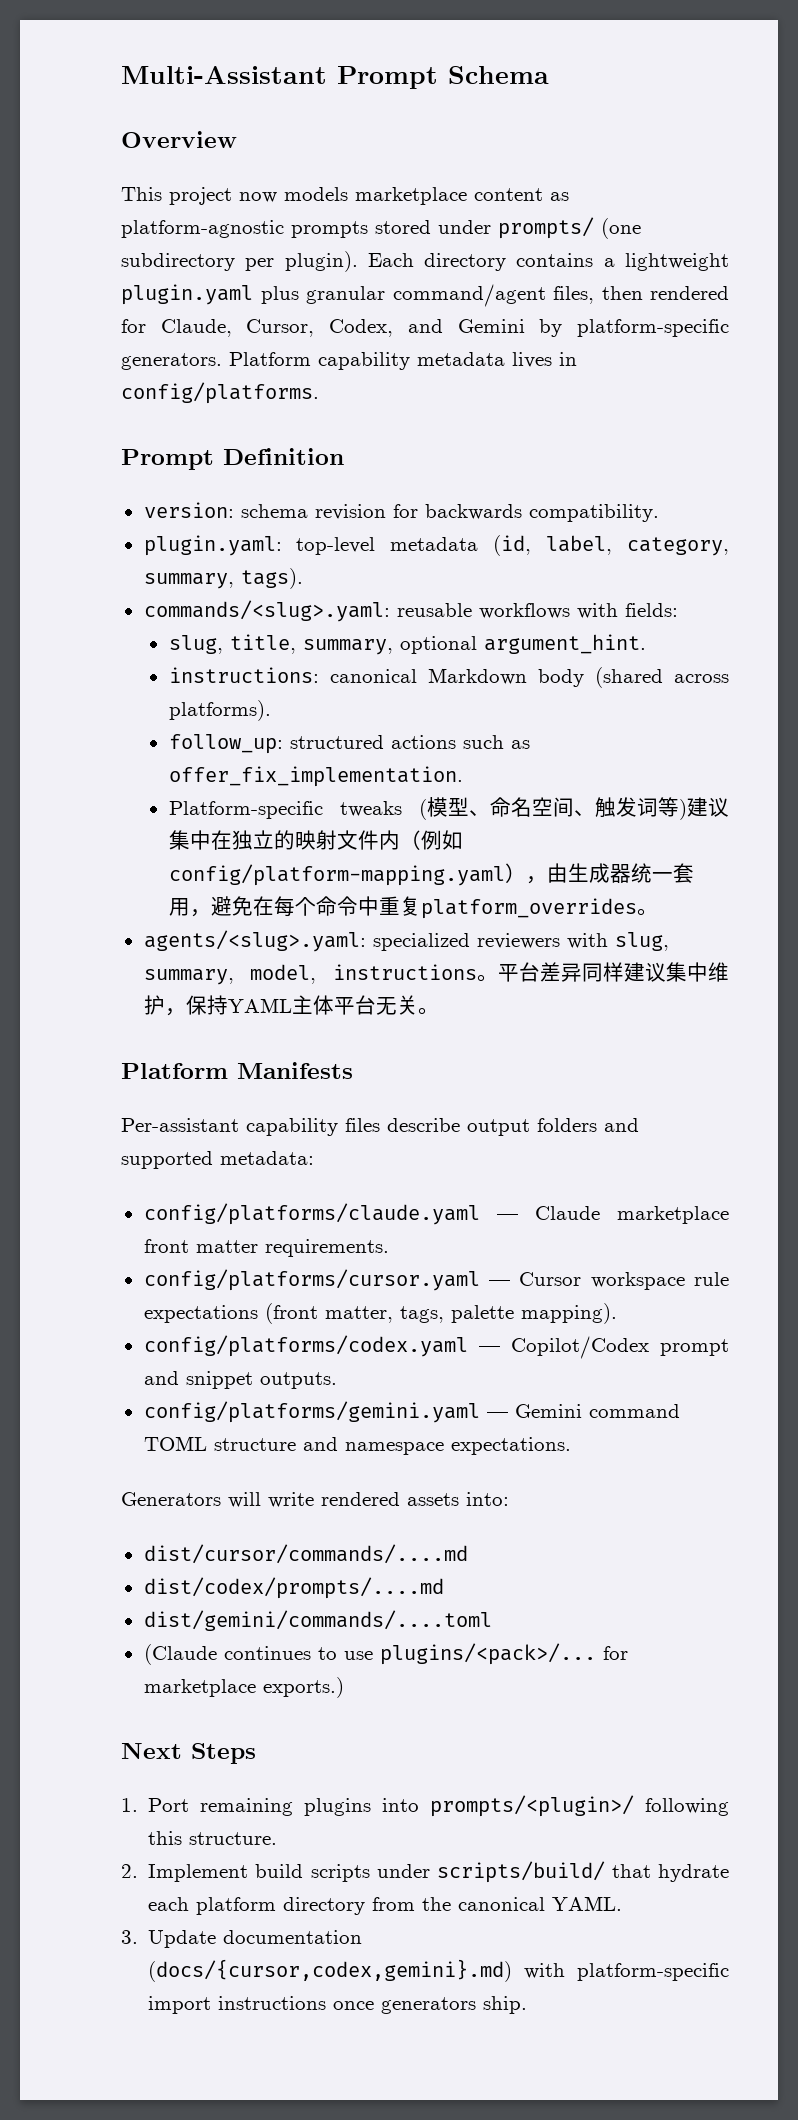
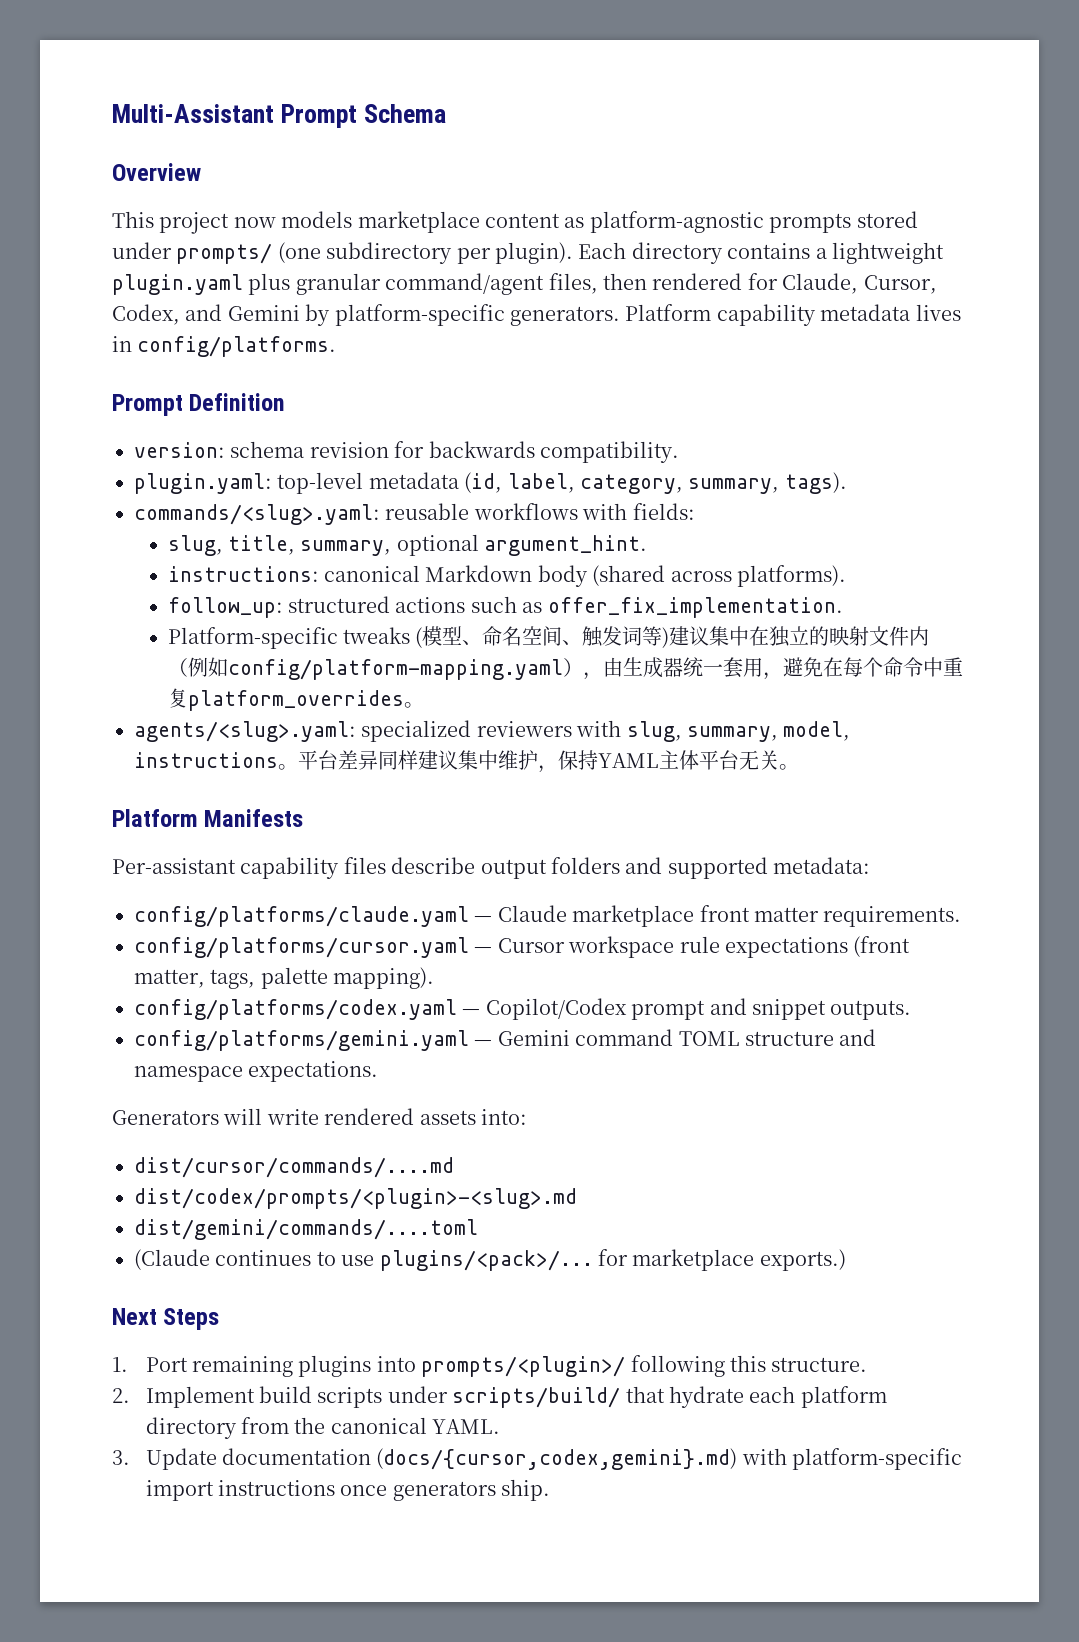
[143,1577,444,1599] dist/codex/prompts/....md -> [134,1188,577,1209] dist/codex/prompts/<plugin>-<slug>.md

